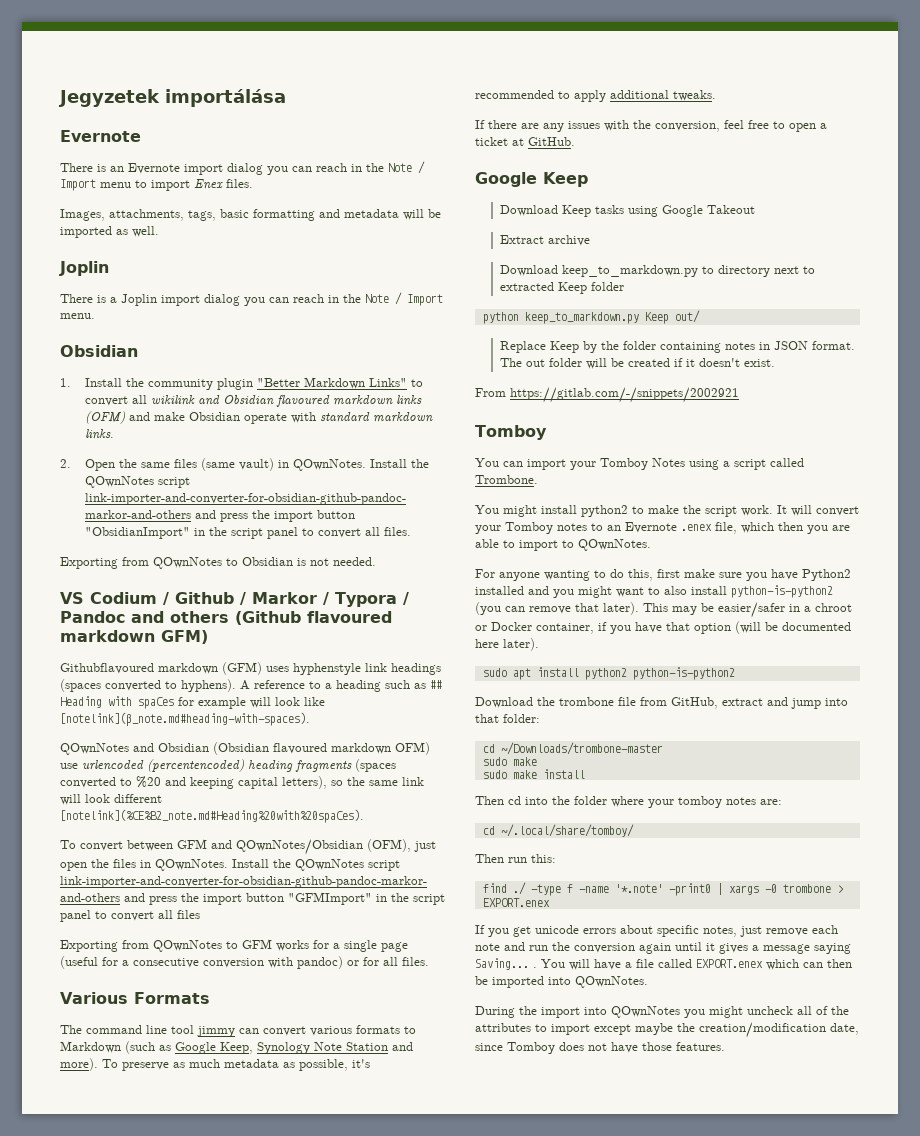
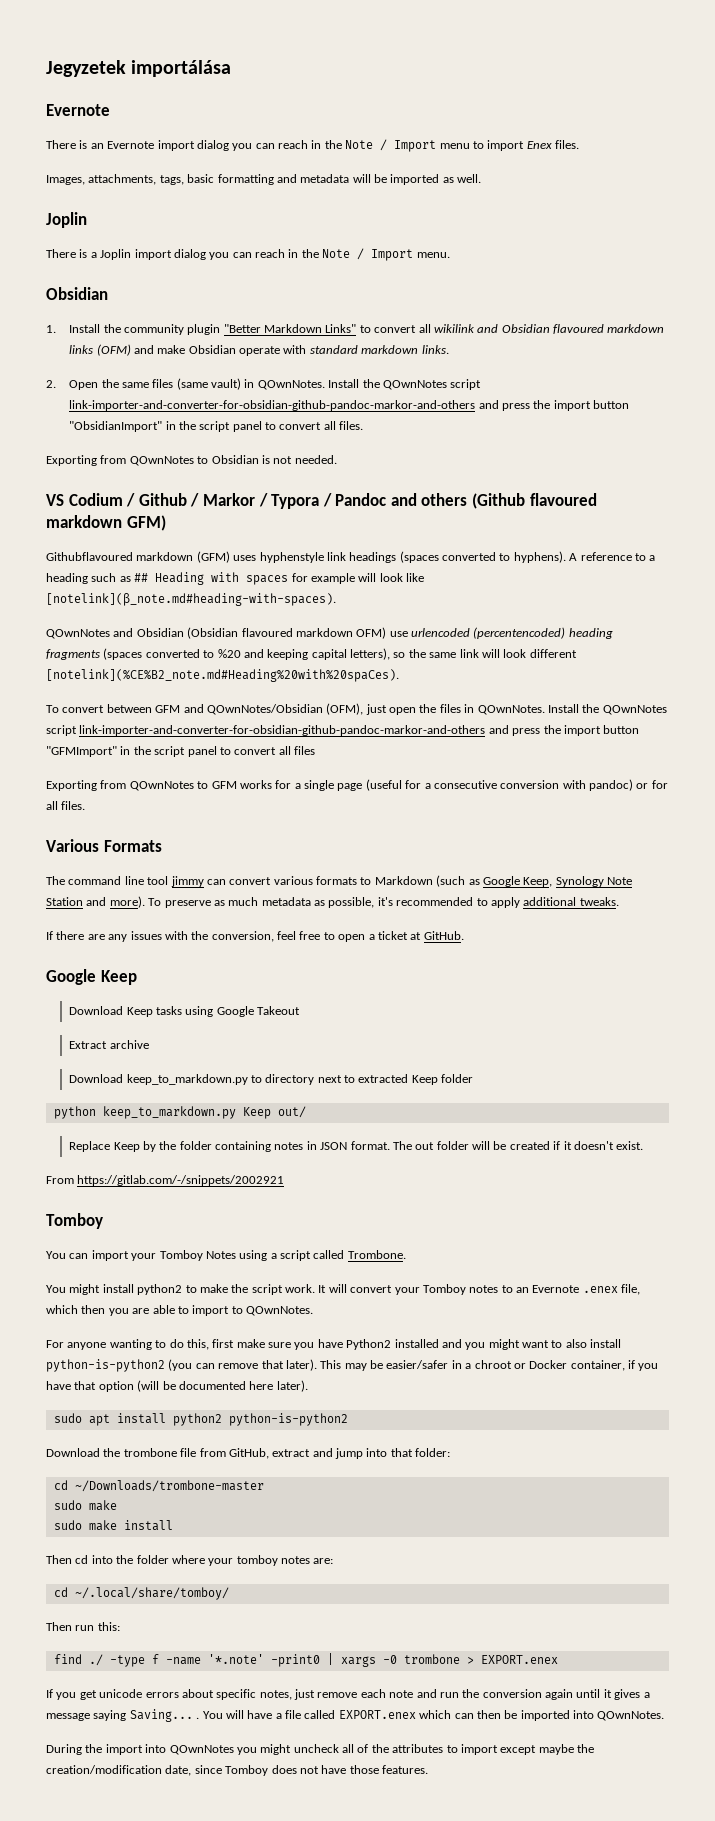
[138,697,174,709] spaCes -> [246,575,289,585] spaces

